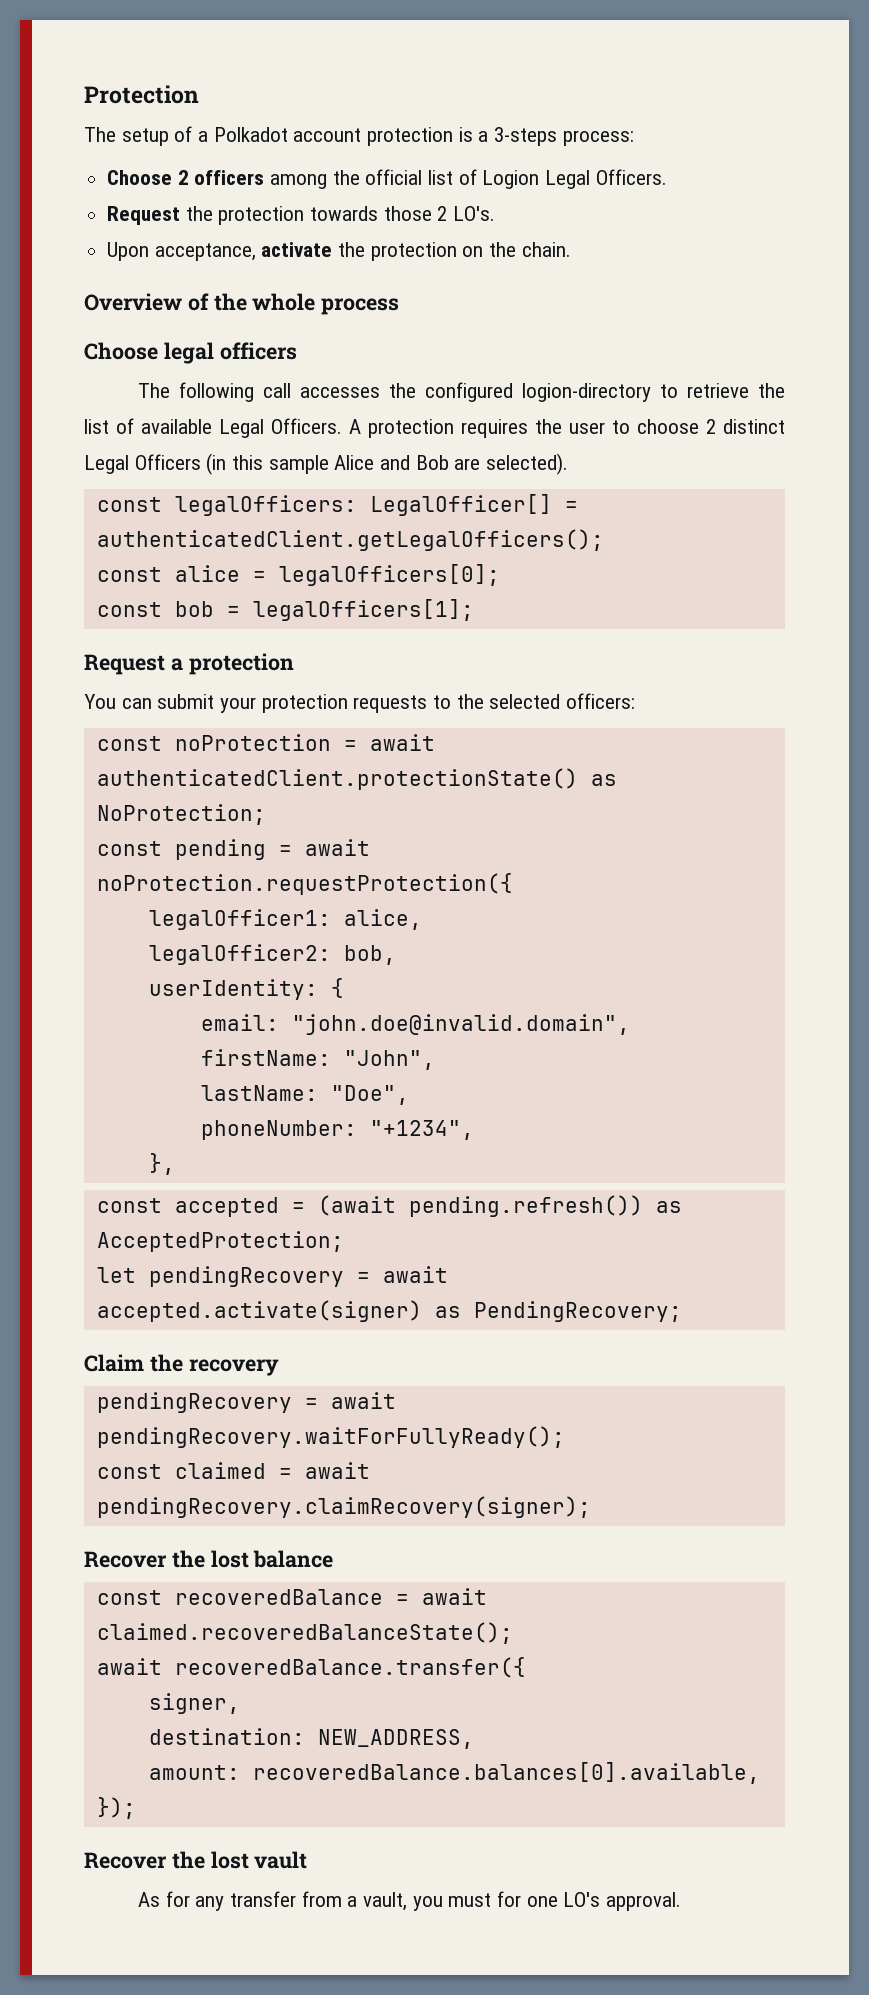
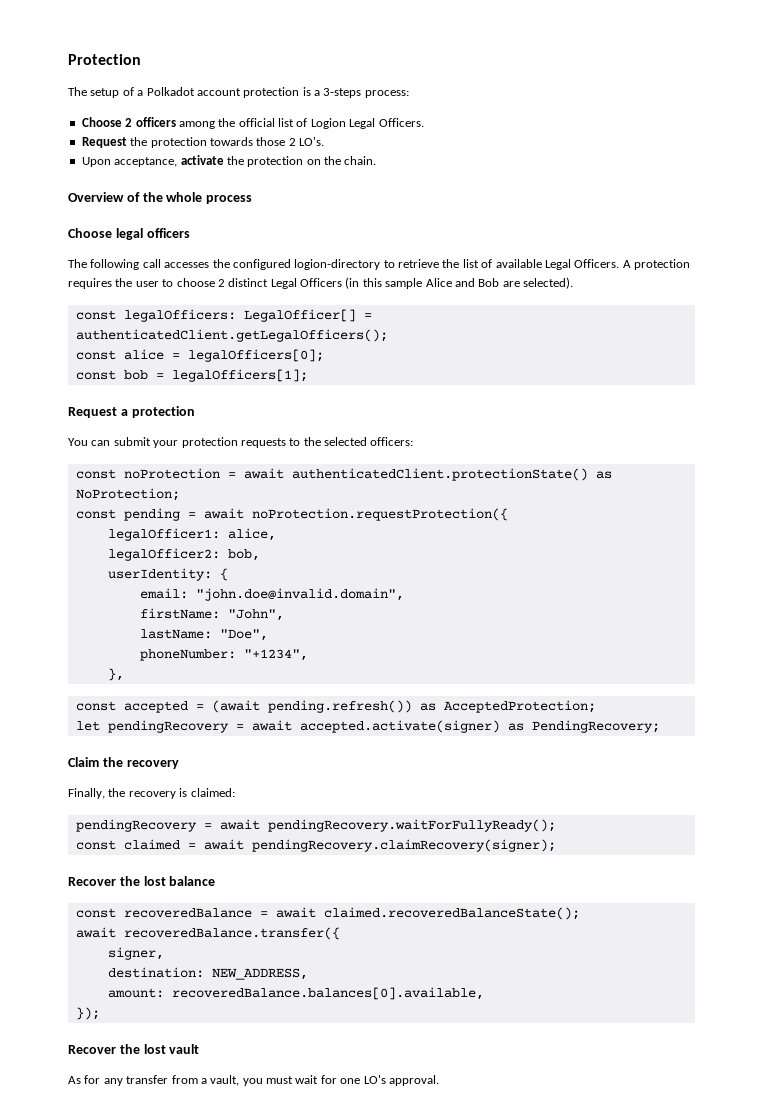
(279, 1367) none -> [68,788,235,799] // Finally, the recovery is claimed:
(492, 1900) none -> [295,1075,319,1084] wait

